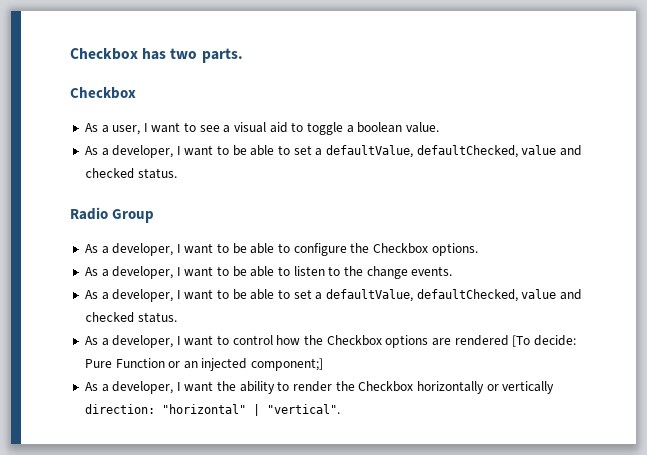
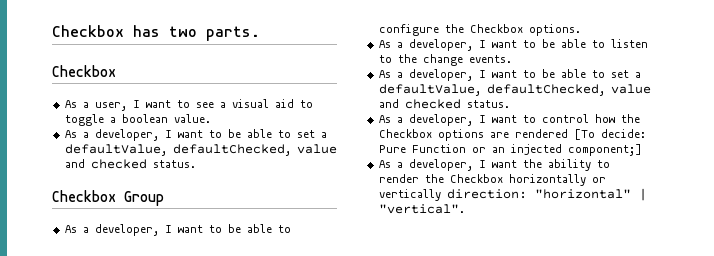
[70,207,108,220] Radio -> [52,190,116,202] Checkbox

